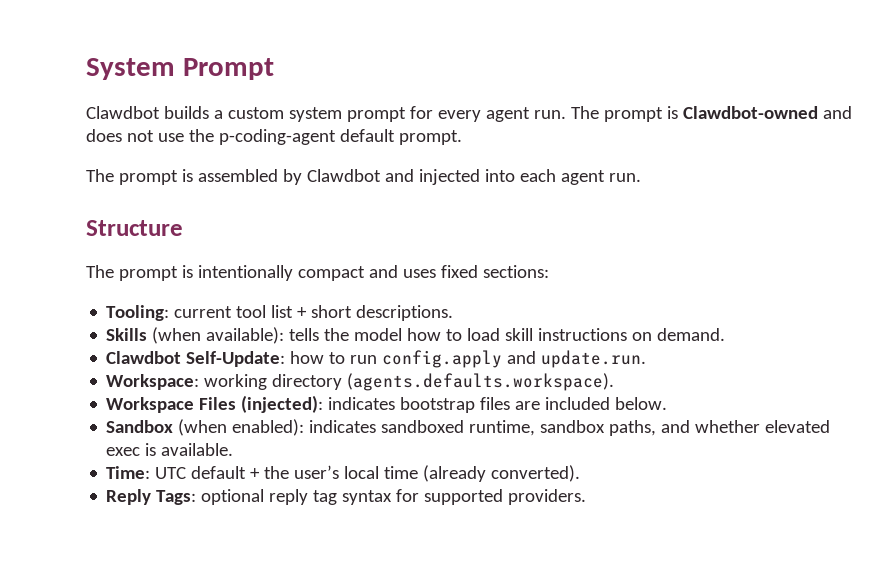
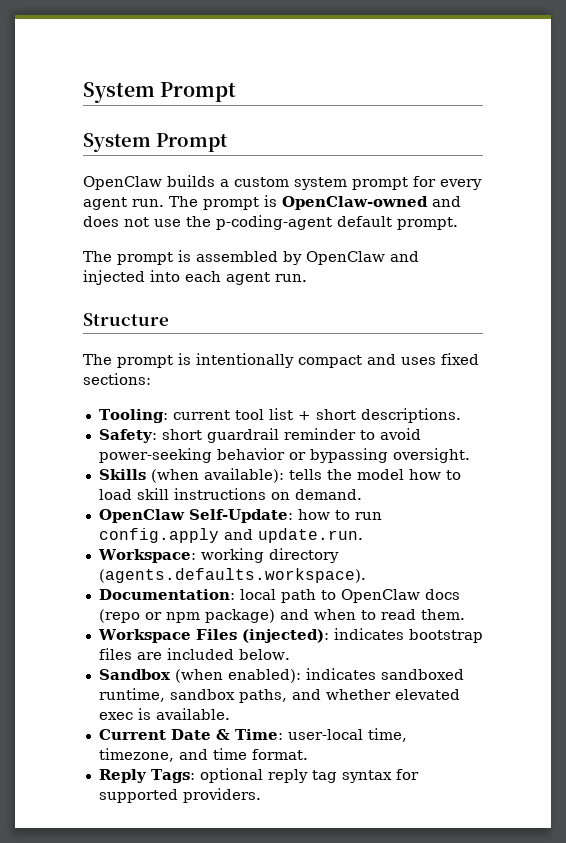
[86,58,274,80] [86,106,160,119] System Prompt // Clawdbot -> [83,82,237,103] [83,133,228,152] [83,176,162,190] System Prompt // System Prompt // OpenClaw
[682,106,818,119] Clawdbot-owned -> [282,196,428,210] OpenClaw-owned
[306,169,381,182] Clawdbot -> [306,251,385,265] OpenClaw
(454, 313) none -> [98,428,421,443] [98,448,470,463] // Safety: short guardrail reminder to avoid power-seeking behavior or bypassing oversight.
[106,351,182,364] Clawdbot -> [98,509,185,523] OpenClaw
(615, 382) none -> [98,589,460,603] [98,609,465,623] // Documentation: local path to OpenClaw docs (repo or npm package) and when to read them.
[106,465,581,482] Time: UTC default + the user’s local time (already converted). -> [98,728,407,742] [98,748,308,762] Current Date & Time: user-local time, timezone, and time format.

